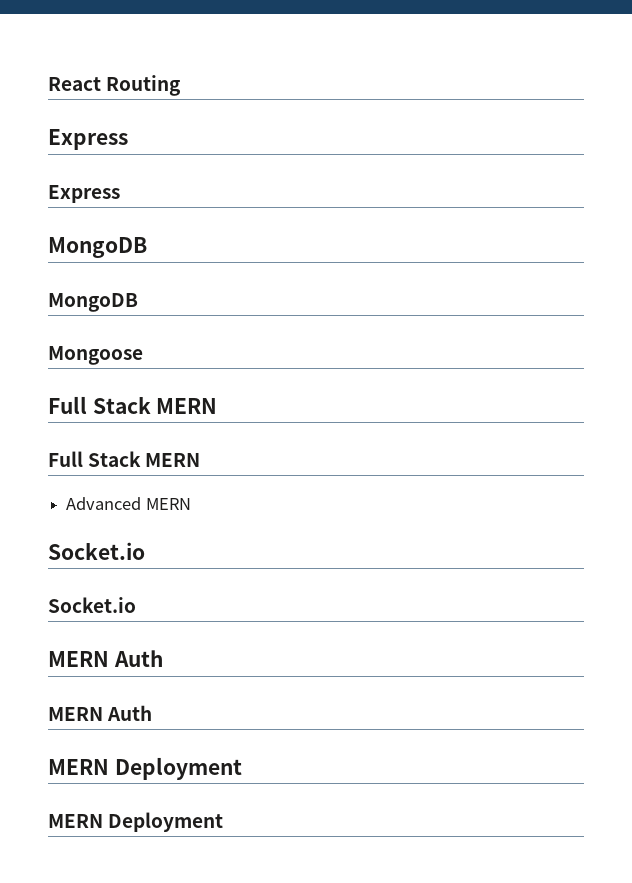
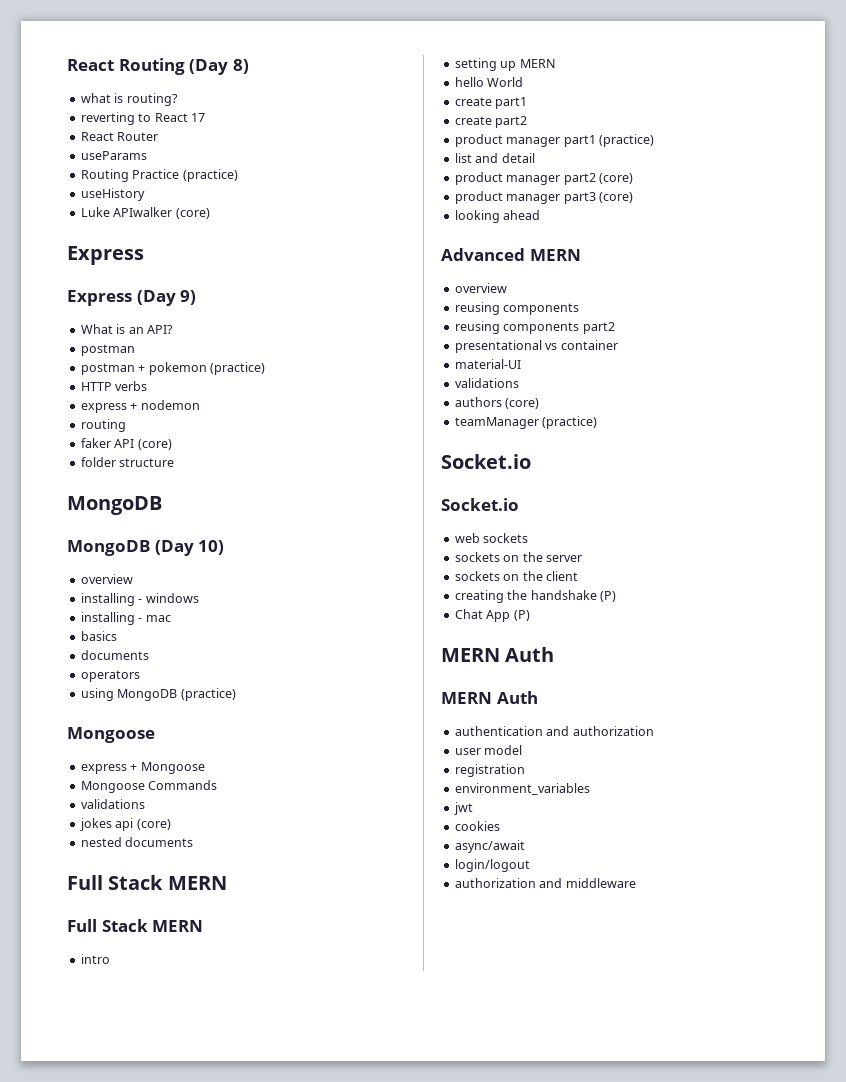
[48,129,128,150] [48,185,120,203] [48,237,147,258] [48,293,138,312] [48,346,143,365] // Express // Express // MongoDB // MongoDB // Mongoose -> [189,59,249,75] [80,93,178,106] [80,112,205,125] [80,132,159,141] [80,151,147,160] [80,169,238,182] [80,188,145,201] [80,207,210,219] [67,246,144,265] [67,290,197,306] [80,324,173,334] [80,344,135,356] [80,362,265,375] [80,381,148,391] [80,400,200,413] [80,419,126,432] [80,438,172,450] [80,457,175,467] [67,496,162,515] [67,540,225,556] [80,574,133,584] [80,593,199,606] [80,612,171,625] [80,631,117,641] [80,650,149,660] [80,670,140,682] [80,688,236,701] [67,727,155,743] [80,762,205,774] [80,780,218,793] [80,799,145,809] [79,818,171,831] [80,837,194,847] (Day 8) // what is routing? // reverting to React 17 // React Router // useParams // Routing Practice (practice) // useHistory // Luke APIwalker (core) // Express // Express (Day 9) // What is an API? // postman // postman + pokemon (practice) // HTTP verbs // express + nodemon // routing // faker API (core) // folder structure // MongoDB // MongoDB (Day 10) // overview // installing - windows // installing - mac // basics // documents // operators // using MongoDB (practice) // Mongoose // express + Mongoose // Mongoose Commands // validations // jokes api (core) // nested documents
[66,497,191,510] [48,542,145,560] [48,597,136,613] [48,650,163,667] [48,705,153,721] [48,757,242,780] [48,812,224,832] Advanced MERN // Socket.io // Socket.io // MERN Auth // MERN Auth // MERN Deployment // MERN Deployment -> [80,954,110,964] [454,58,556,71] [454,77,524,87] [454,97,528,109] [454,116,528,128] [454,134,654,147] [454,153,535,163] [454,172,633,185] [454,191,633,204] [454,210,541,223] [441,248,581,261] [454,283,507,293] [454,302,580,315] [454,321,615,334] [454,340,618,353] [454,359,521,369] [454,378,519,388] [454,397,540,409] [454,416,598,429] [441,454,531,469] [441,498,519,511] [454,533,529,543] [454,552,582,562] [454,571,578,581] [454,590,616,603] [454,609,530,622] [441,647,555,662] [441,691,538,704] [454,726,654,736] [454,745,523,755] [454,764,525,777] [454,783,590,795] [453,802,473,815] [454,821,500,831] [454,840,525,853] [454,859,530,872] [454,878,636,888] intro // setting up MERN // hello World // create part1 // create part2 // product manager part1 (practice) // list and detail // product manager part2 (core) // product manager part3 (core) // looking ahead // Advanced MERN // overview // reusing components // reusing components part2 // presentational vs container // material-UI // validations // authors (core) // teamManager (practice) // Socket.io // Socket.io // web sockets // sockets on the server // sockets on the client // creating the handshake (P) // Chat App (P) // MERN Auth // MERN Auth // authentication and authorization // user model // registration // environment_variables // jwt // cookies // async/await // login/logout // authorization and middleware

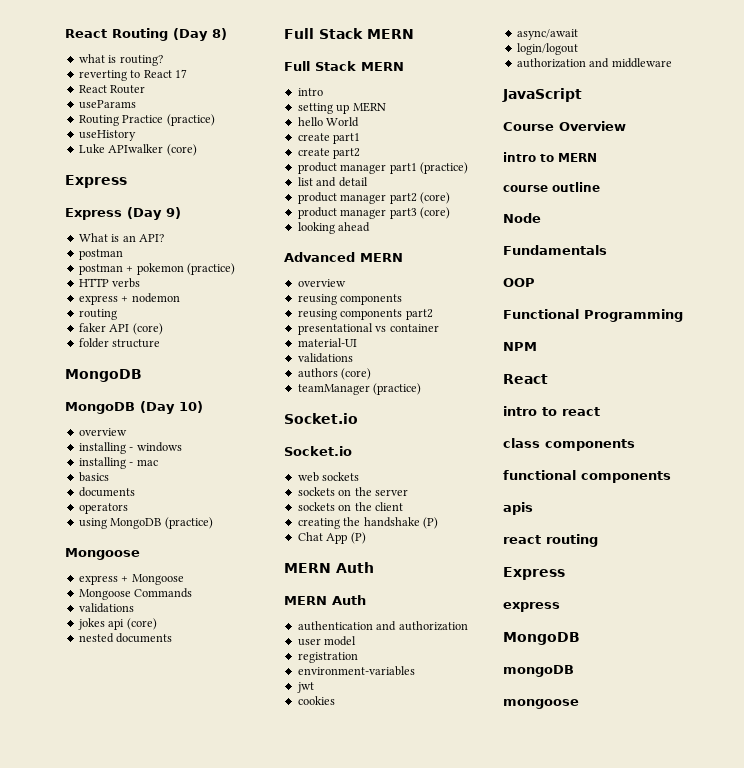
[454,783,590,795] environment_variables -> [297,666,415,676] environment-variables
(636, 883) none -> [502,88,582,102] [503,121,626,131] [503,152,597,162] [503,182,600,192] [503,213,541,223] [503,245,607,255] [503,278,535,287] [503,309,683,322] [503,342,537,351] [503,374,548,384] [503,406,600,416] [503,438,635,451] [503,470,671,483] [503,502,533,515] [503,534,598,547] [503,567,565,580] [503,602,560,612] [503,632,580,645] [503,665,574,677] [503,699,579,709] // JavaScript // Course Overview // intro to MERN // course outline // Node // Fundamentals // OOP // Functional Programming // NPM // React // intro to react // class components // functional components // apis // react routing // Express // express // MongoDB // mongoDB // mongoose

